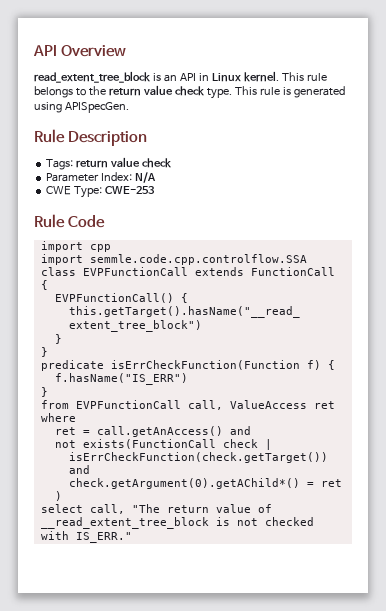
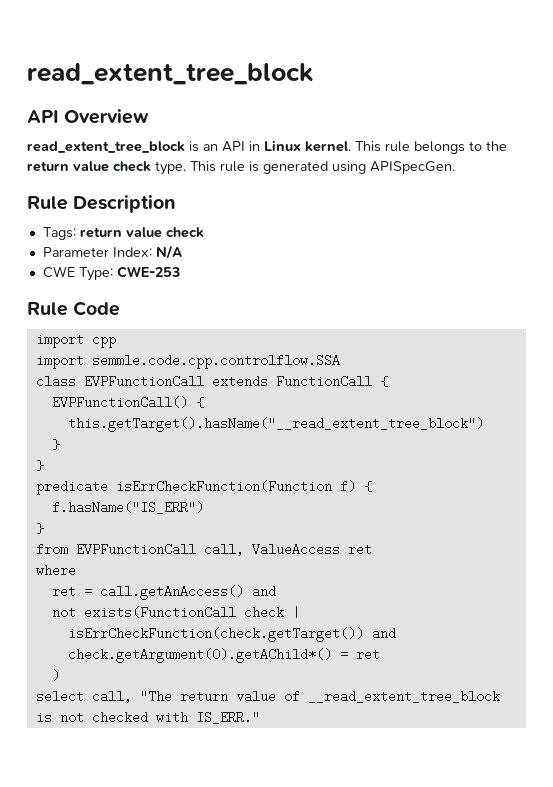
(33, 50) none -> [27,63,313,85] read_extent_tree_block //

